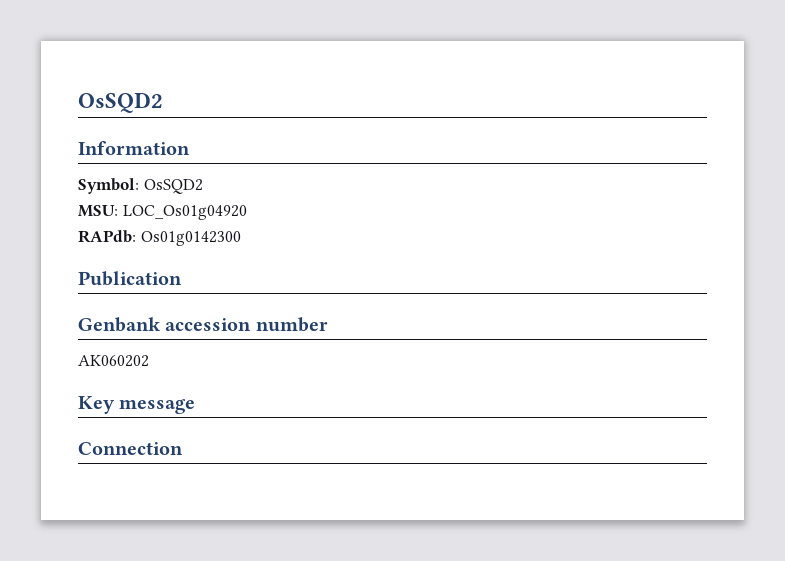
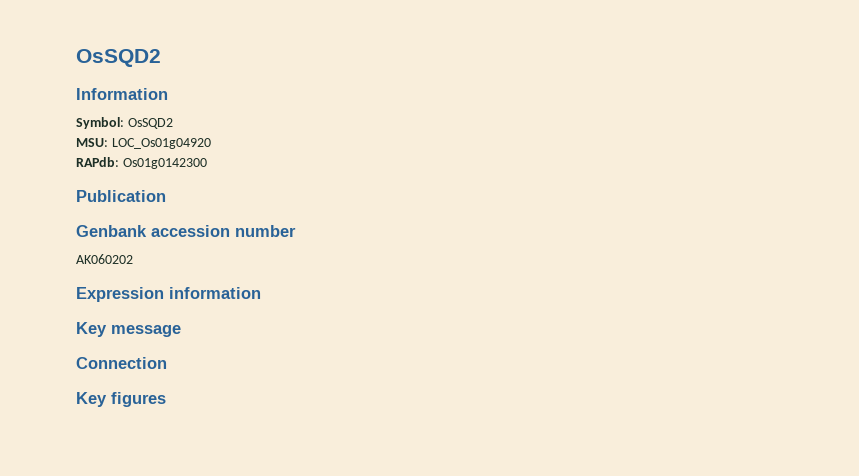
(149, 361) none -> [76,287,261,302] // Expression information
(183, 448) none -> [76,392,166,407] // Key figures

